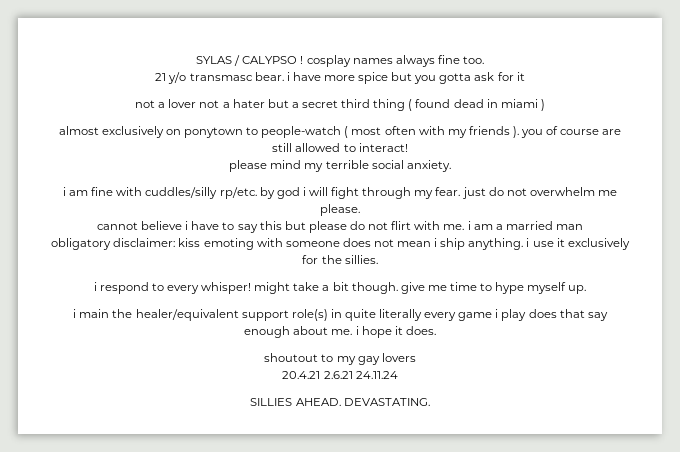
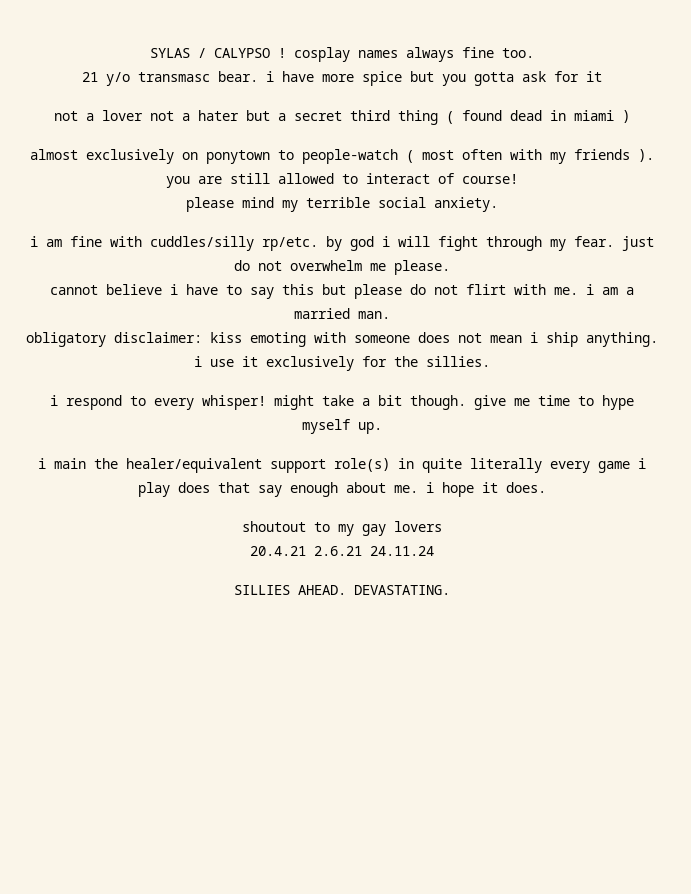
[546,126,600,135] of course -> (190, 182) none
[358,143,408,152] interact! -> [365,173,518,184] interact of course!
[555,224,583,230] man -> [357,311,390,319] man.

